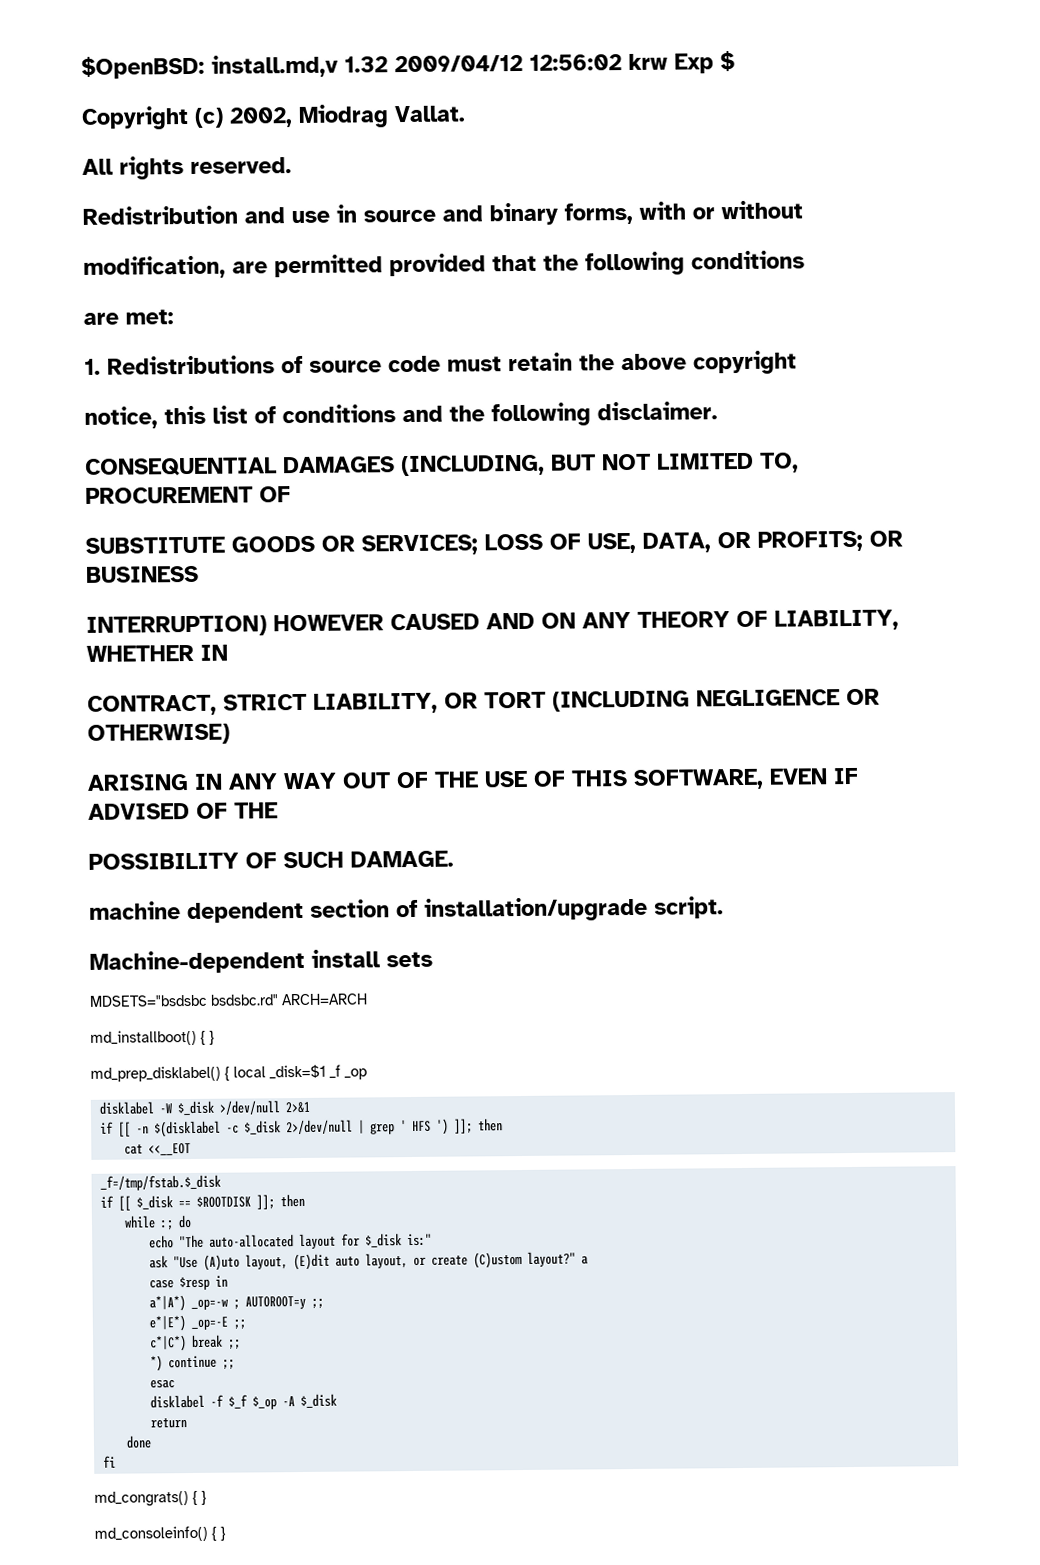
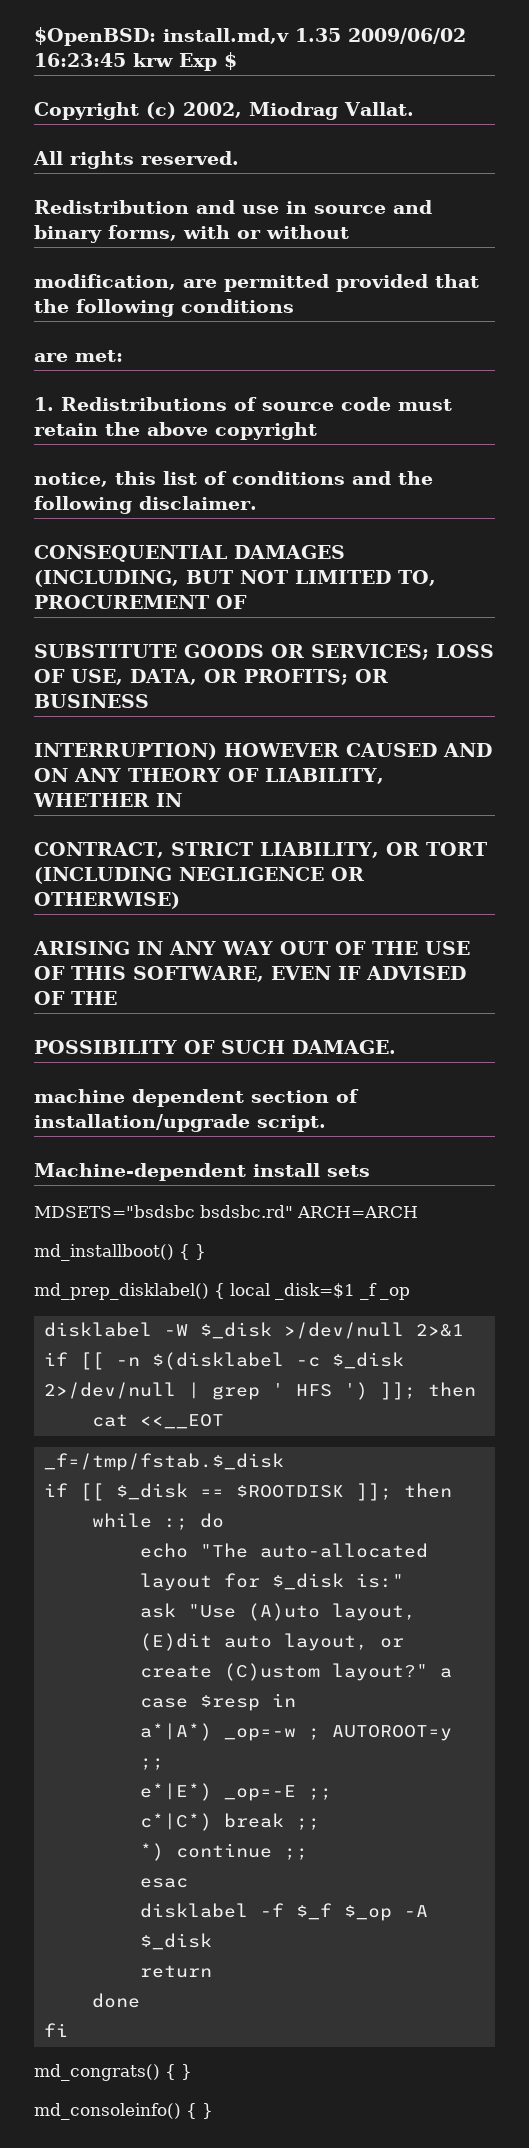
[344,54,622,73] 1.32 2009/04/12 12:56:02 -> [295,28,466,44] [34,53,126,67] 1.35 2009/06/02 16:23:45

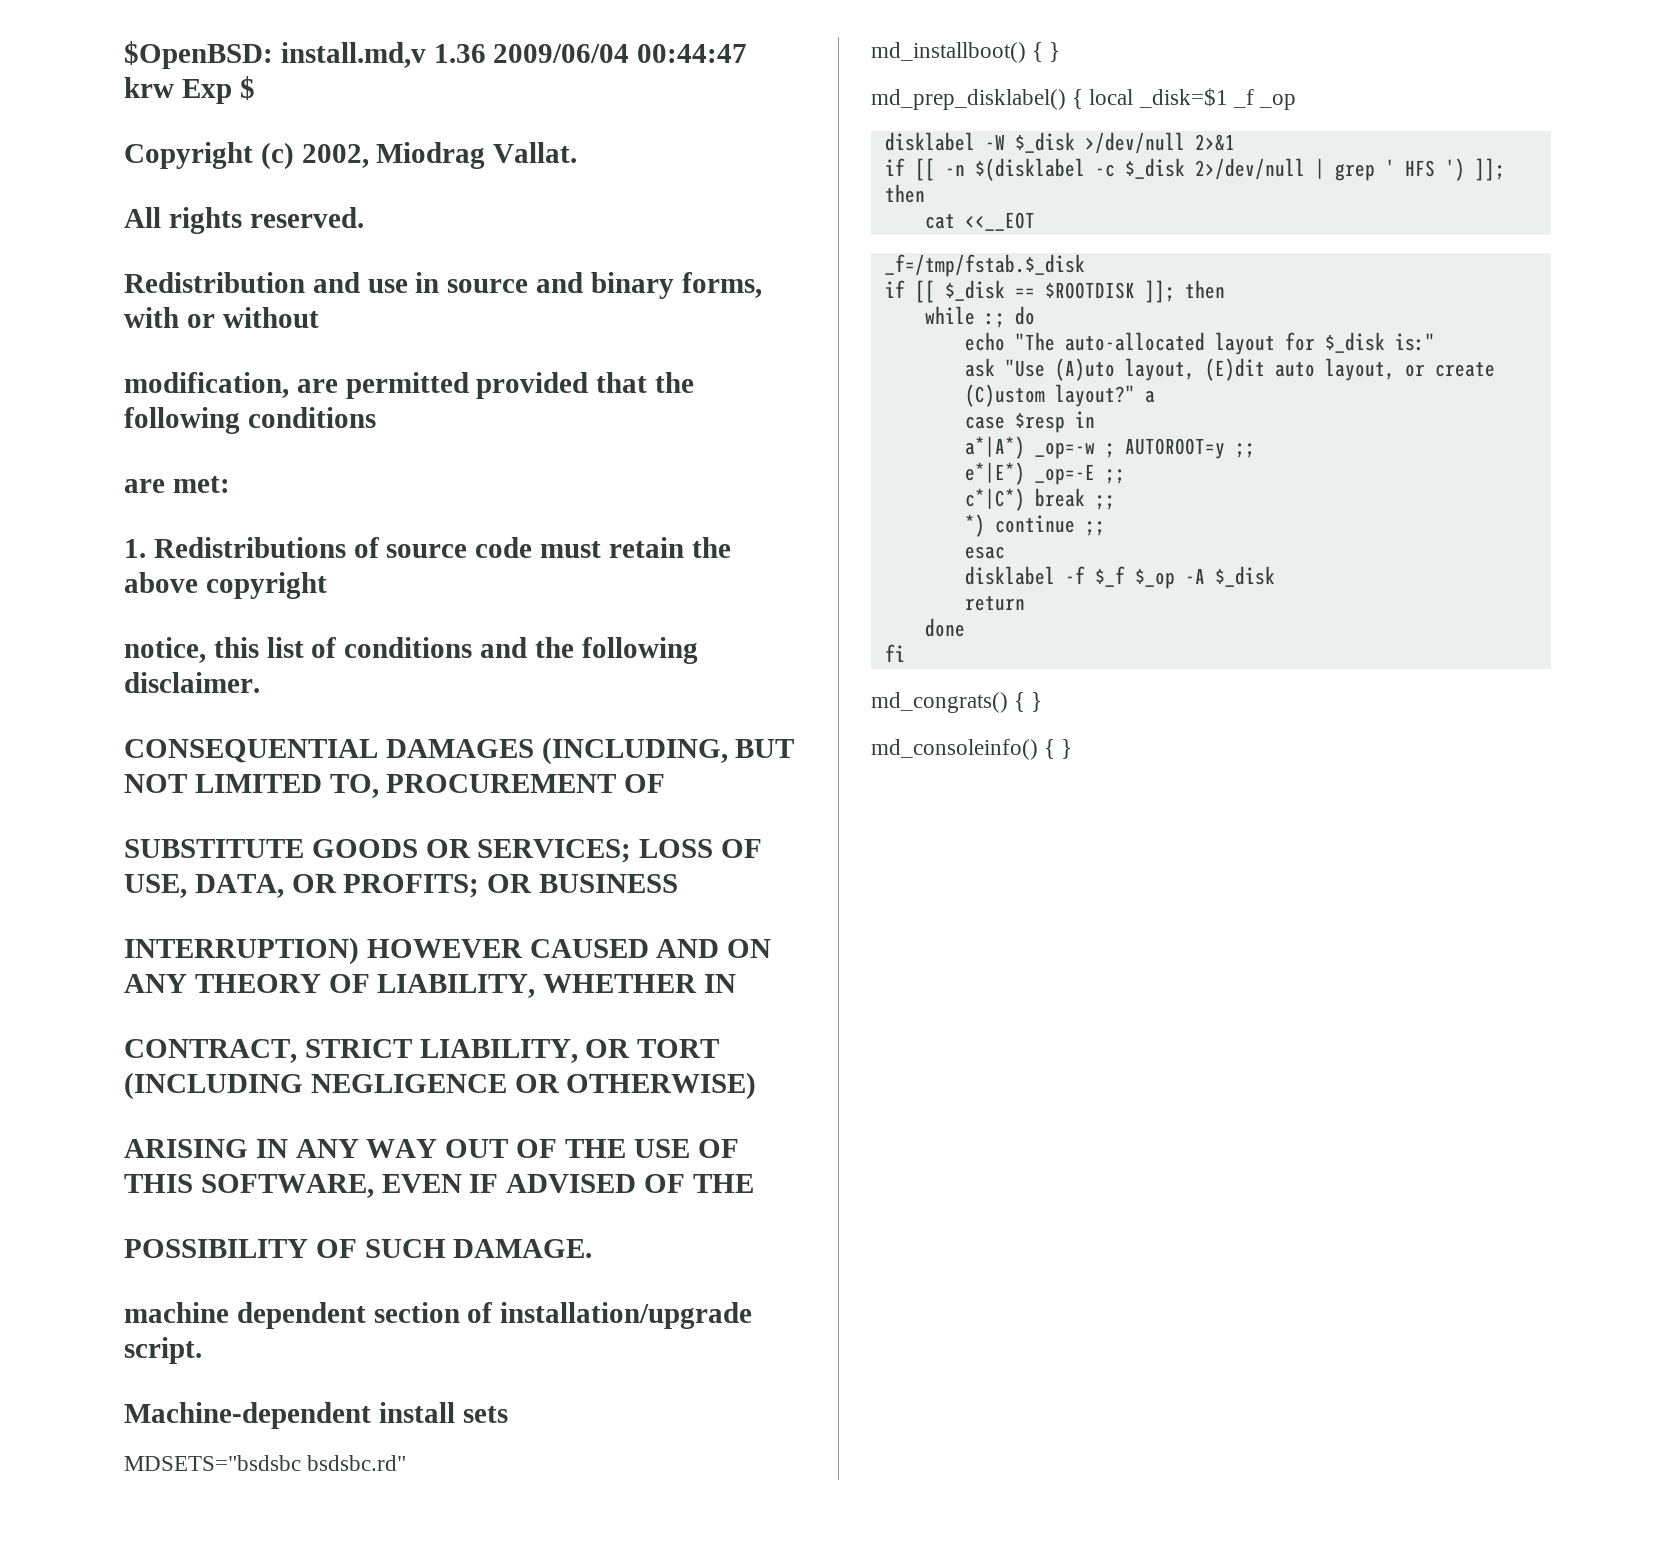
[295,28,466,44] [34,53,126,67] 1.35 2009/06/02 16:23:45 -> [433,44,748,63] 1.36 2009/06/04 00:44:47
[297,1206,418,1218] ARCH=ARCH -> (407, 1463) none

